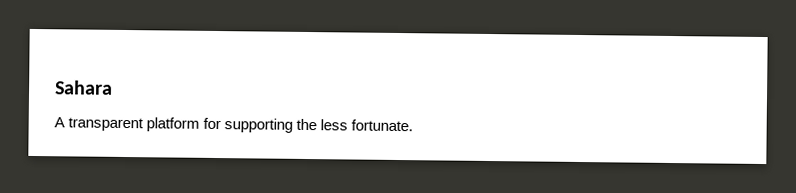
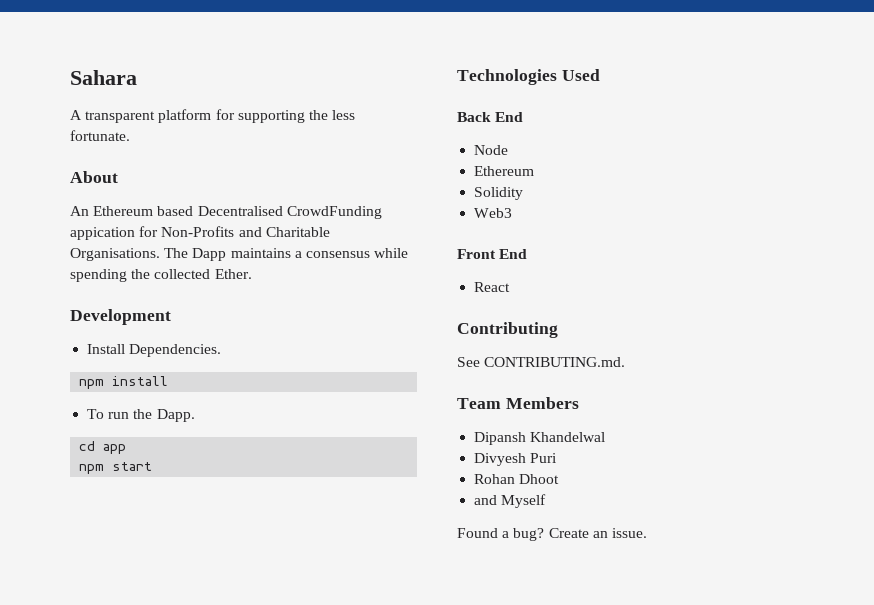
(414, 125) none -> [70,171,118,183] [70,206,382,219] [70,226,330,240] [70,248,409,261] [70,269,252,282] [70,309,171,325] [87,344,222,357] [79,376,169,389] [87,409,195,422] [79,441,127,454] [79,462,153,474] [457,69,600,85] [457,112,524,122] [474,145,509,155] [474,166,535,176] [474,187,524,200] [474,208,513,218] [457,249,528,259] [474,282,511,292] [457,322,558,338] [457,357,626,367] [457,397,579,409] [474,432,606,445] [474,453,558,466] [474,474,560,484] [474,494,547,508] [457,528,647,541] // About // An Ethereum based Decentralised CrowdFunding appication for Non-Profits and Charitable Organisations. The Dapp maintains a consensus while spending the collected Ether. // Development // Install Dependencies. // npm install // To run the Dapp. // cd app // npm start // Technologies Used // Back End // Node // Ethereum // Solidity // Web3 // Front End // React // Contributing // See CONTRIBUTING.md. // Team Members // Dipansh Khandelwal // Divyesh Puri // Rohan Dhoot // and Myself // Found a bug? Create an issue.

